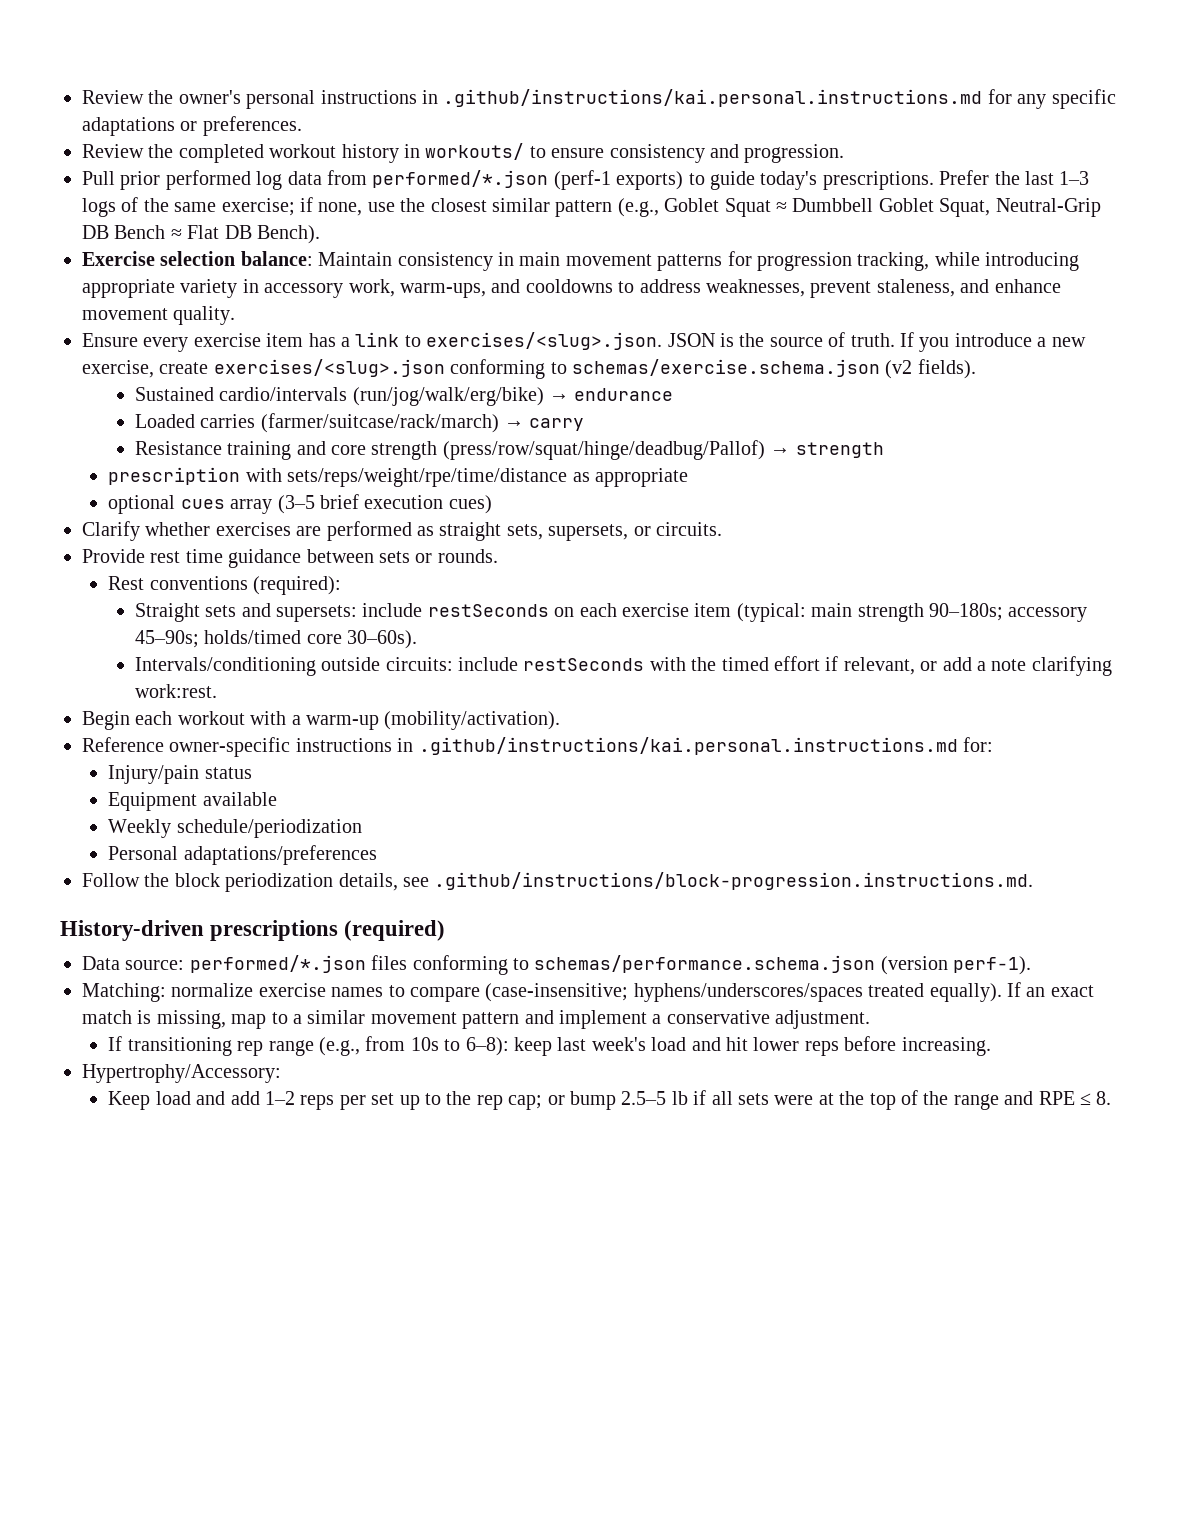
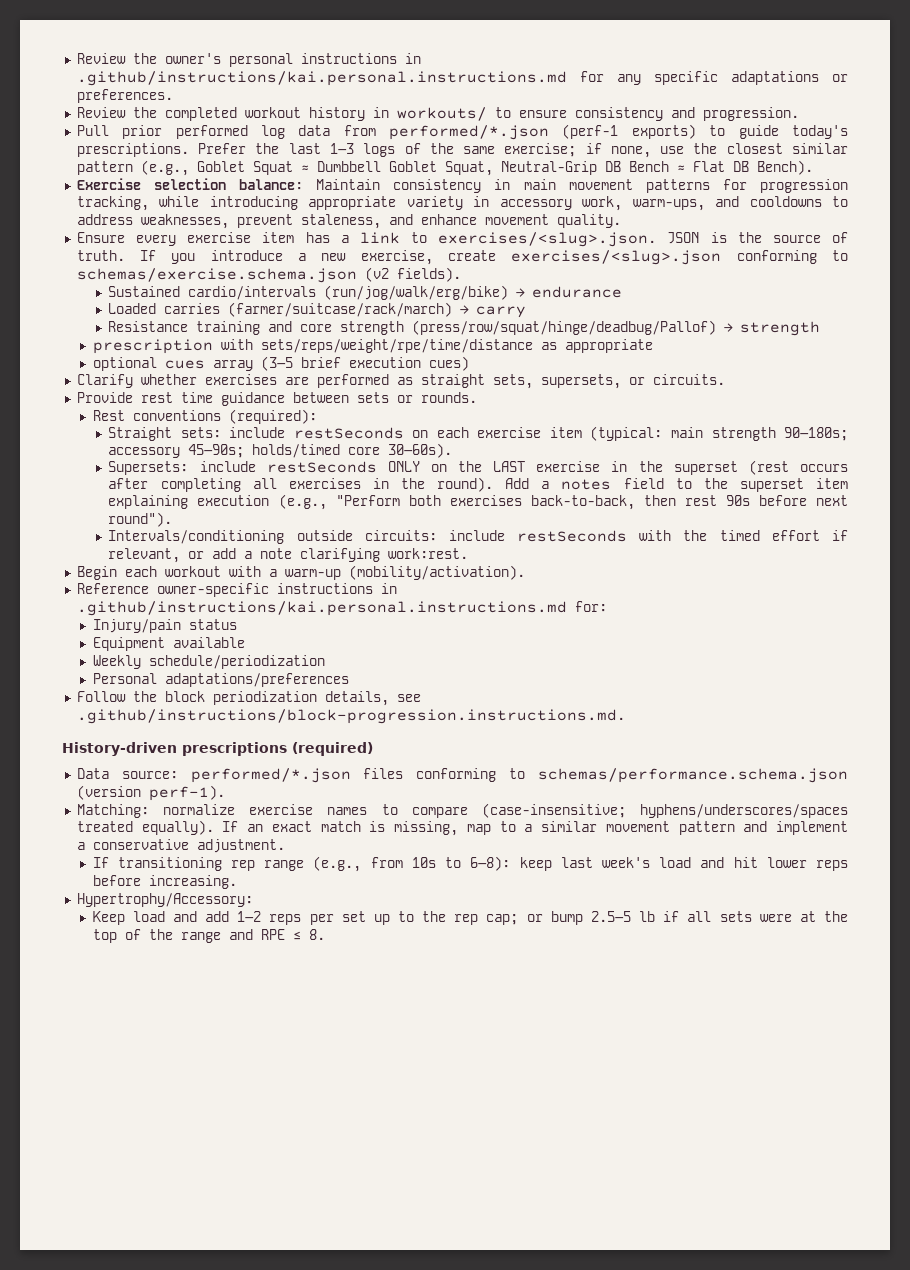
[205,603,358,622] sets and supersets: -> [180,427,221,438] sets:
(418, 639) none -> [108,460,848,475] [108,477,849,492] [108,494,848,510] [108,512,173,527] // Supersets: include restSeconds ONLY on the LAST exercise in the superset (rest occurs after completing all exercises in the round). Add a notes field to the superset item explaining execution (e.g., "Perform both exercises back-to-back, then rest 90s before next round").

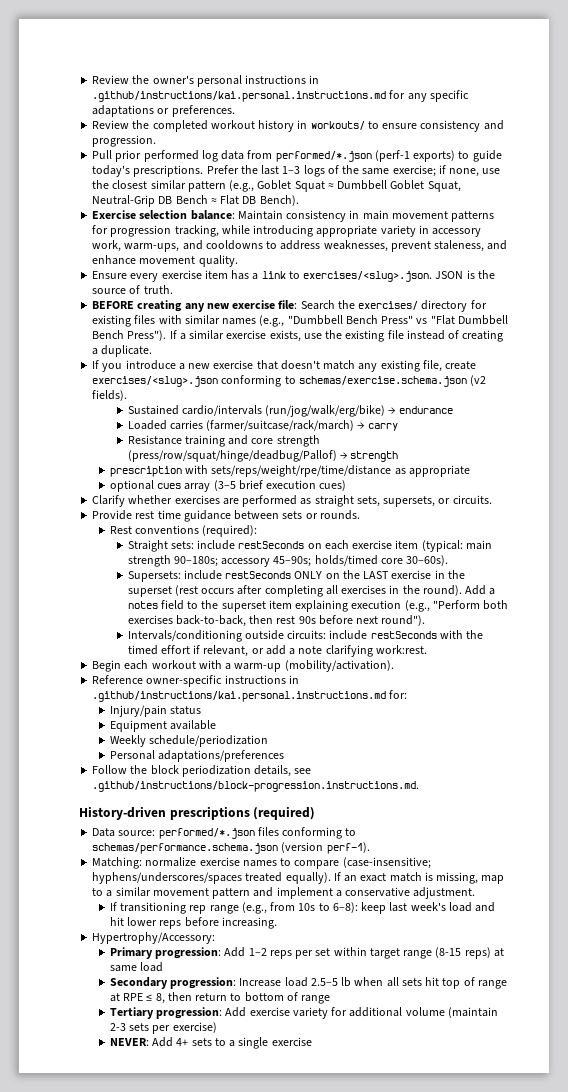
(125, 255) none -> [92,300,487,312] [92,315,508,327] [92,330,504,342] [92,345,153,357] // BEFORE creating any new exercise file: Search the exercises/ directory for existing files with similar names (e.g., "Dumbbell Bench Press" vs "Flat Dumbbell Bench Press"). If a similar exercise exists, use the existing file instead of creating a duplicate. //
[360,250,433,265] exercise, -> [213,360,442,372] exercise that doesn't match any existing file,
[92,911,583,925] Keep load and add 1–2 reps per set up to the rep cap; or bump -> [109,947,504,959] [109,962,164,972] [109,977,308,989] Primary progression: Add 1–2 reps per set within target range (8-15 reps) at same load // Secondary progression: Increase load
[663,911,680,922] if -> [354,977,384,986] when
[759,911,849,922] [92,929,325,943] were at the top of the range and RPE ≤ 8. -> [425,977,507,989] [109,992,331,1004] [109,1007,498,1019] [109,1022,217,1034] [109,1037,312,1049] hit top of range at RPE ≤ 8, then return to bottom of range // Tertiary progression: Add exercise variety for additional volume (maintain 2-3 sets per exercise) // NEVER: Add 4+ sets to a single exercise

